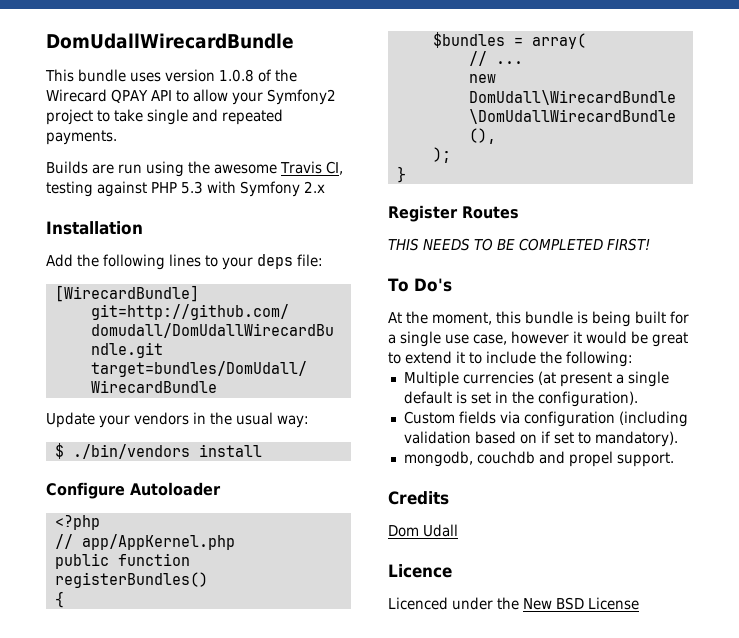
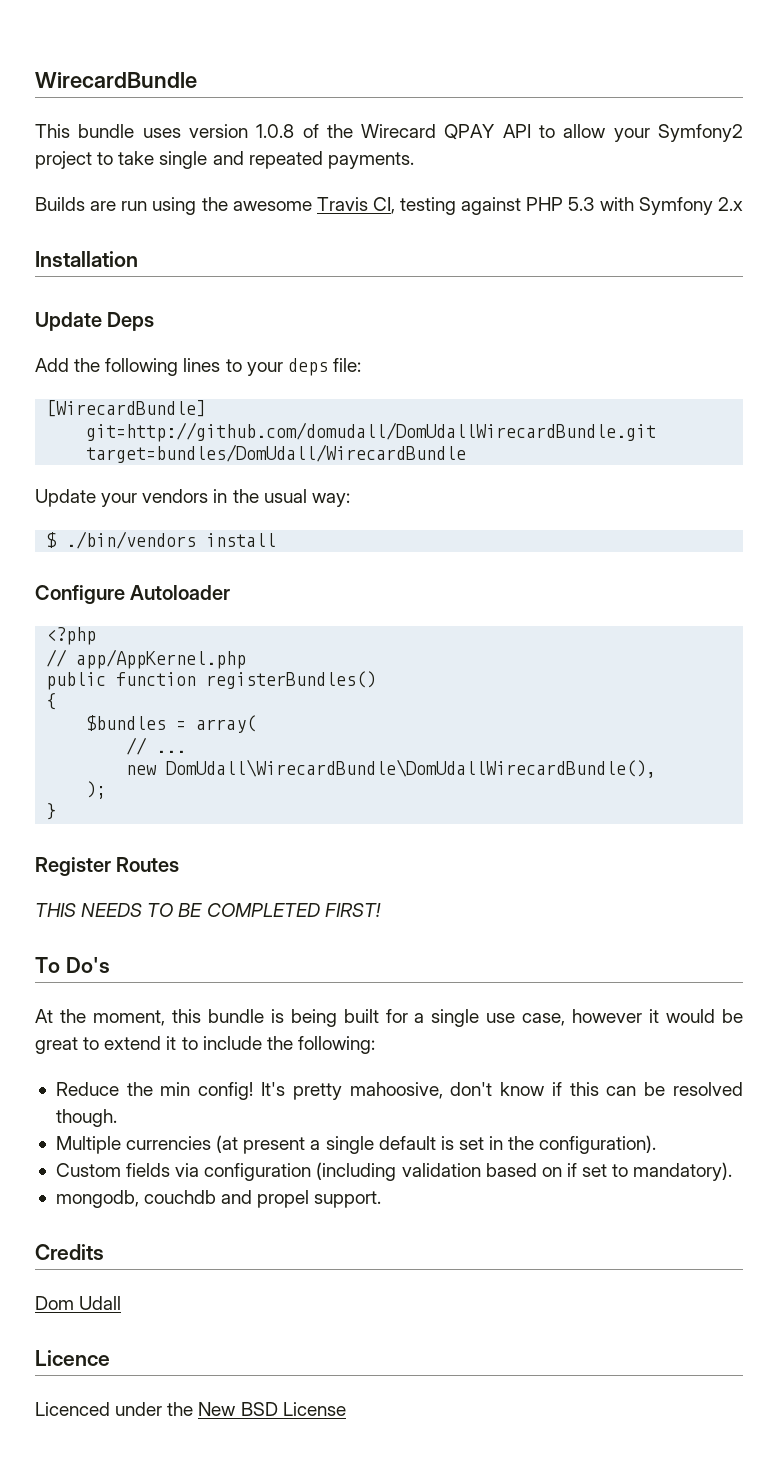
[46,33,294,49] DomUdallWirecardBundle -> [35,72,197,88] WirecardBundle
(143, 228) none -> [35,312,155,331] // Update Deps
(633, 359) none -> [55,1082,743,1100] [55,1109,117,1127] // Reduce the min config! It's pretty mahoosive, don't know if this can be resolved though.

